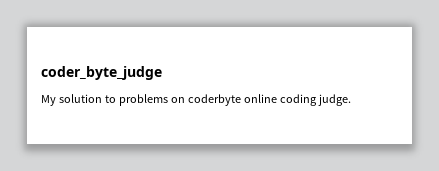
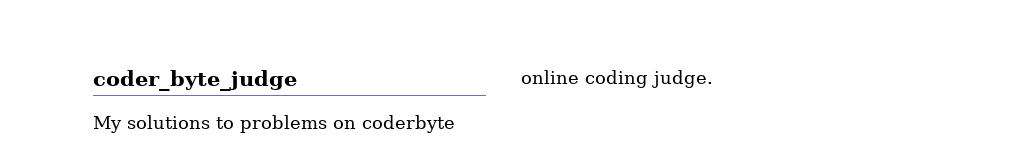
[58,94,102,103] solution -> [127,115,210,129] solutions

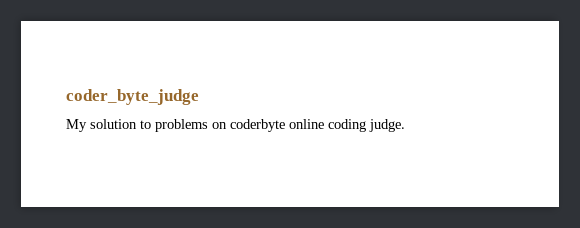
[127,115,210,129] solutions -> [90,119,137,129] solution

